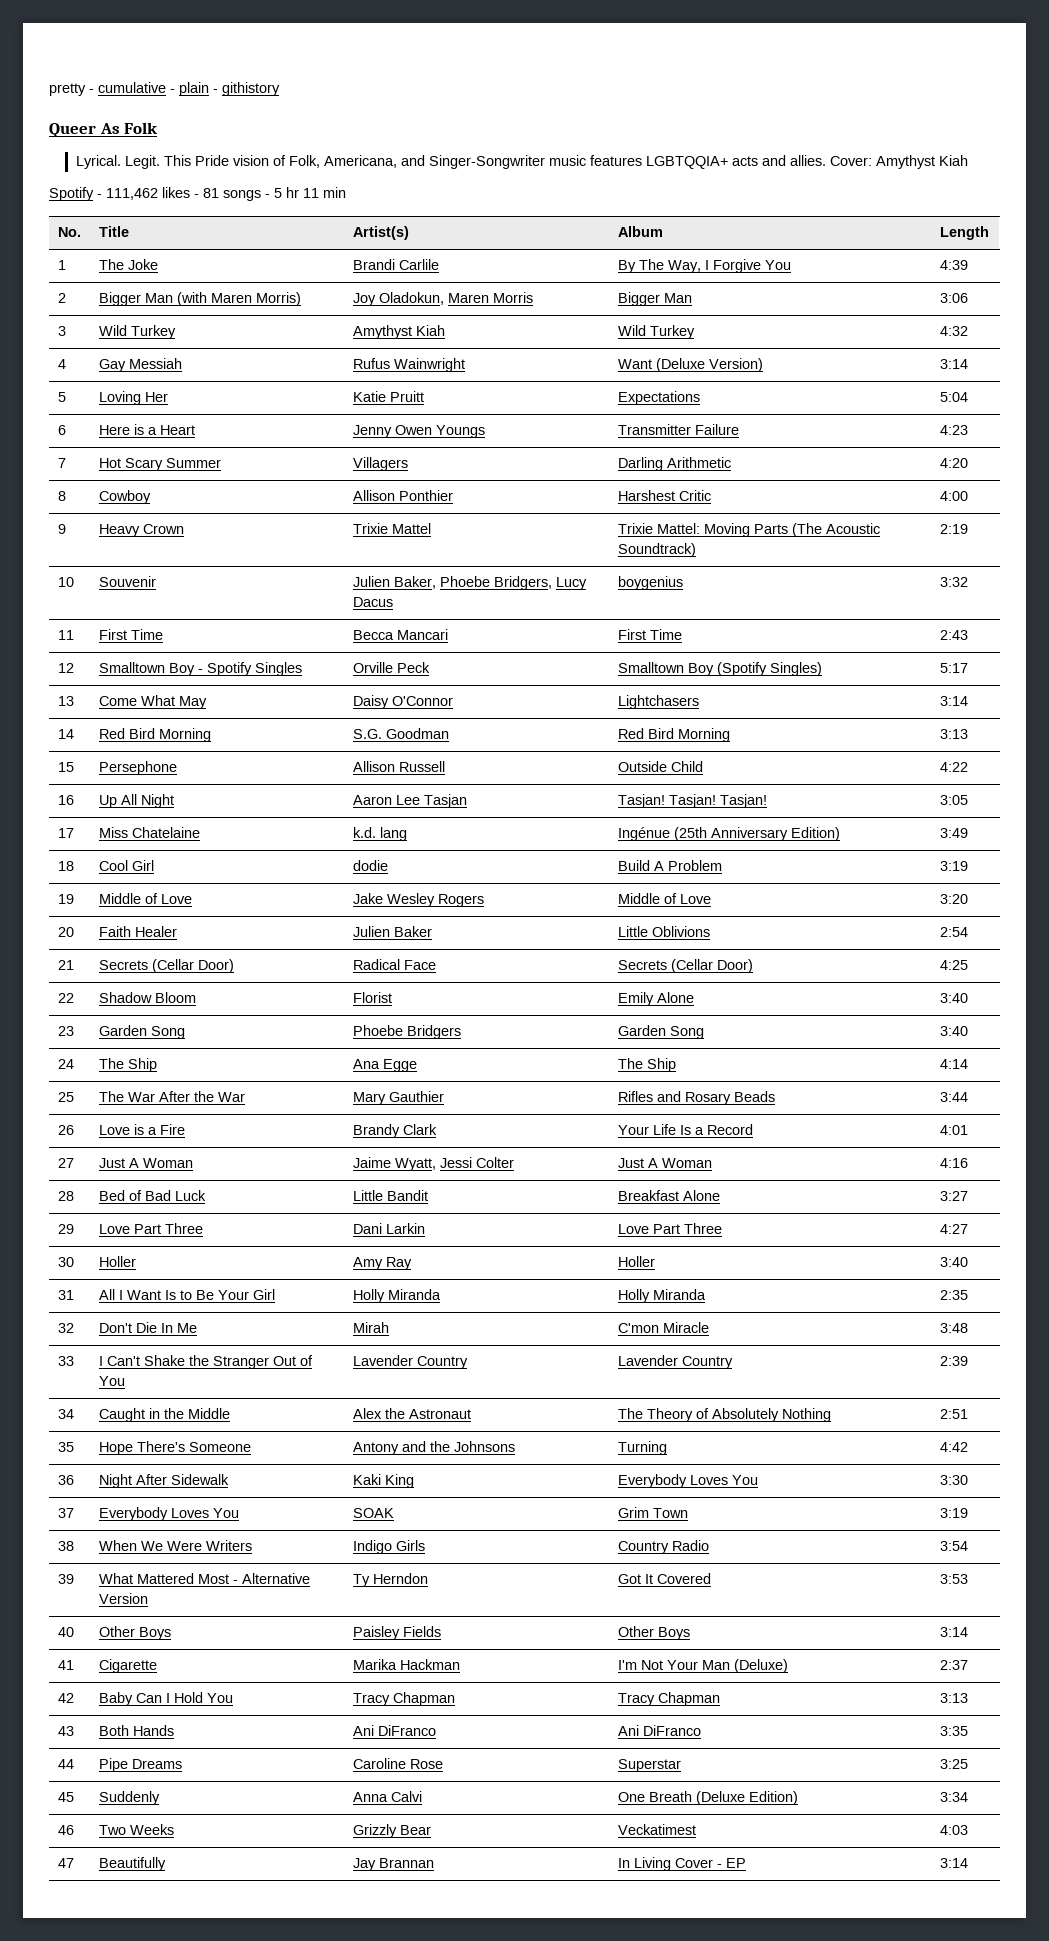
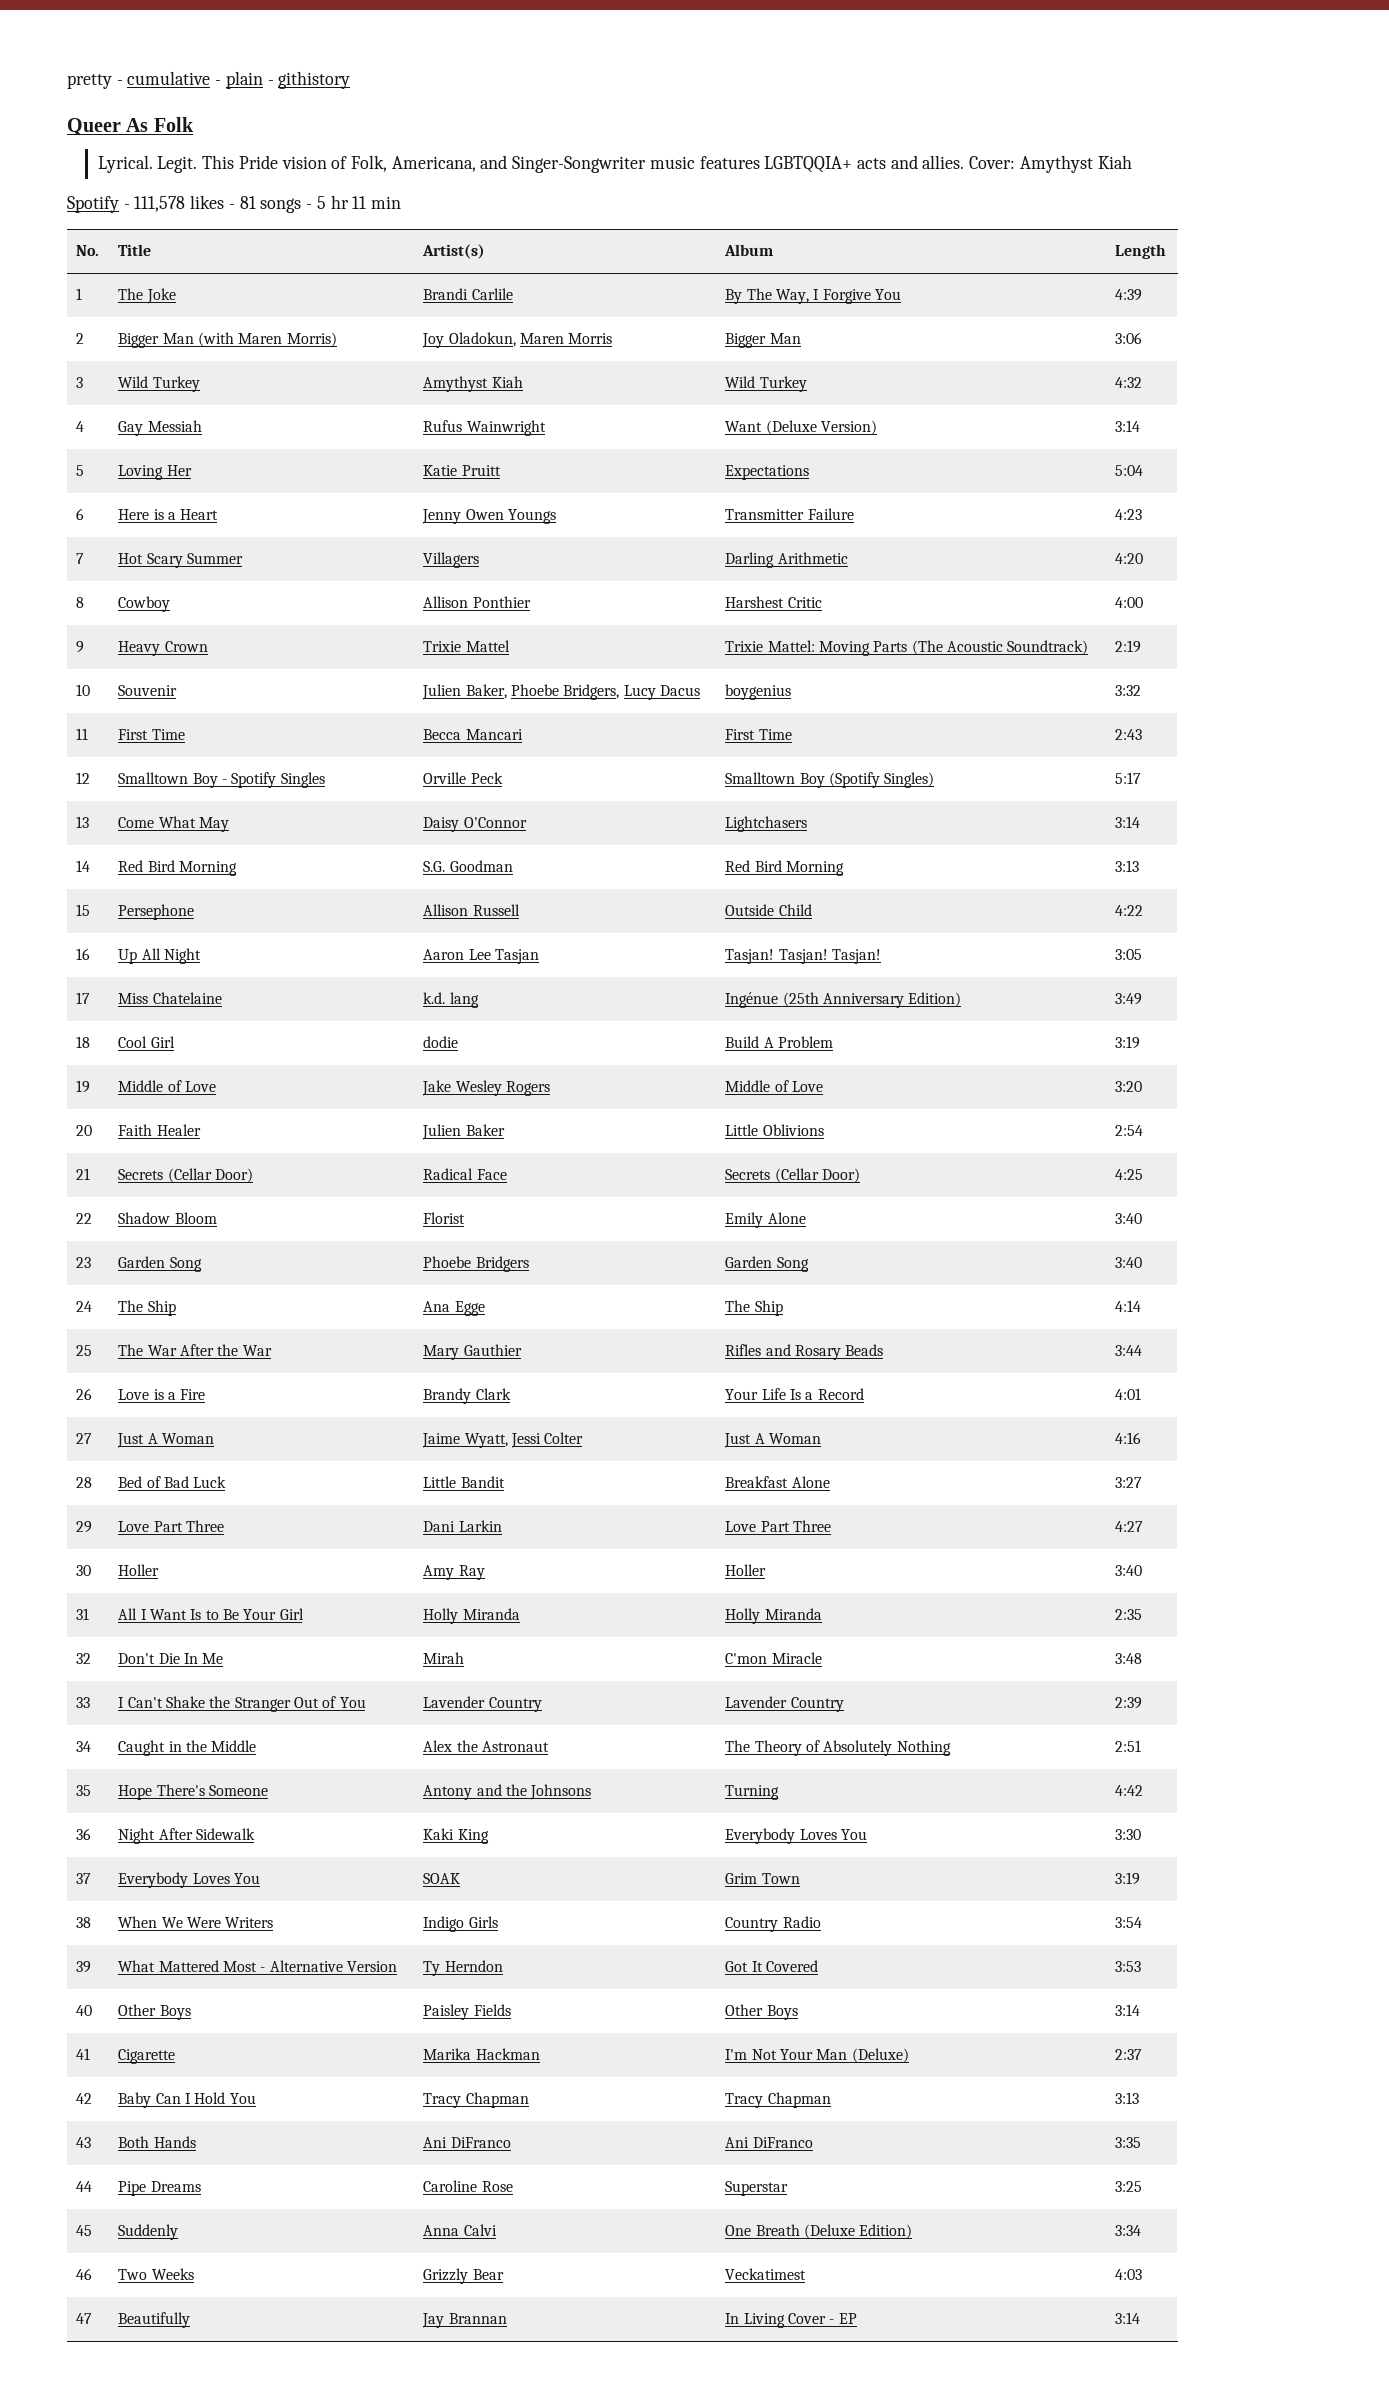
[106,188,158,200] 111,462 -> [134,196,186,212] 111,578

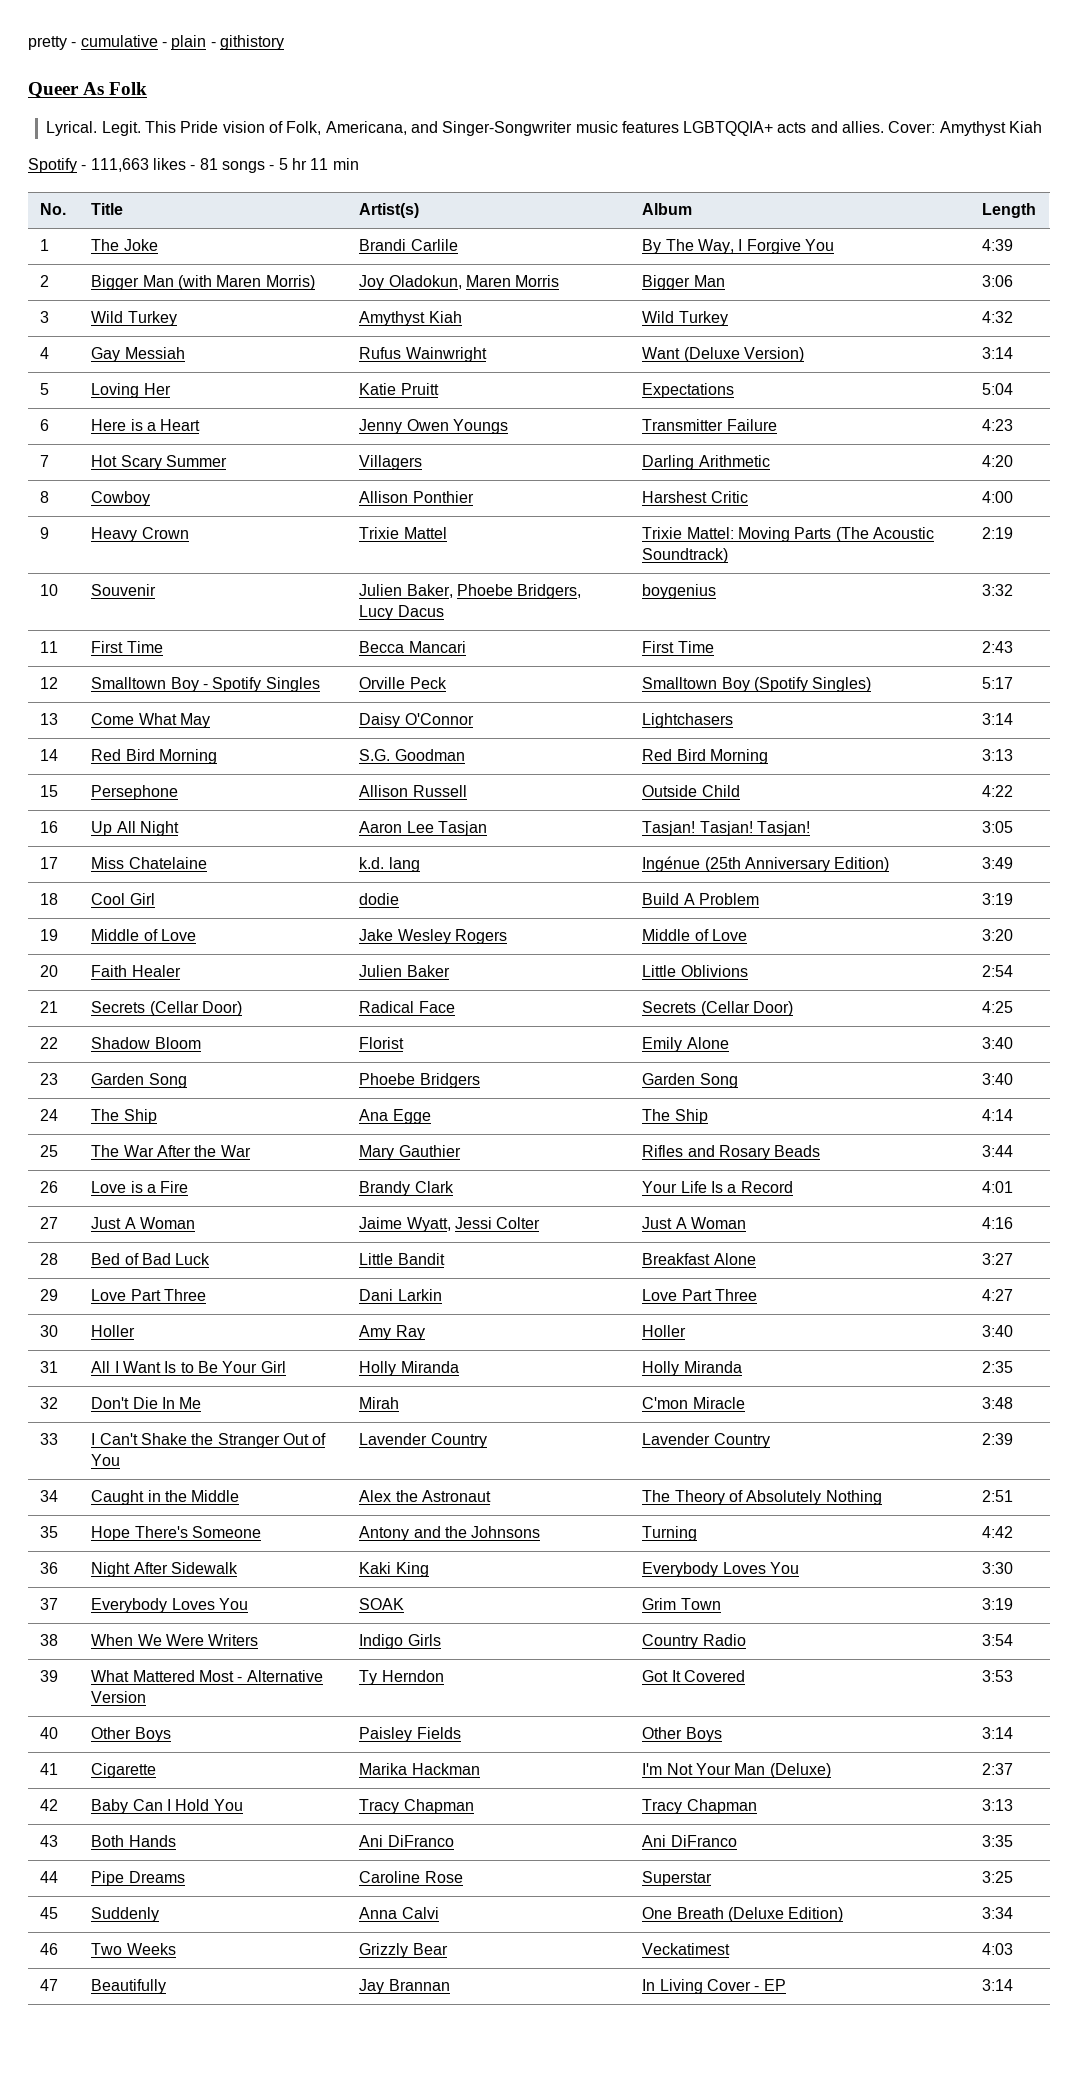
[134,196,186,212] 111,578 -> [90,158,149,172] 111,663

